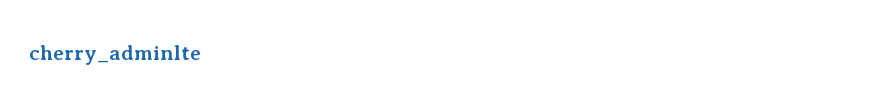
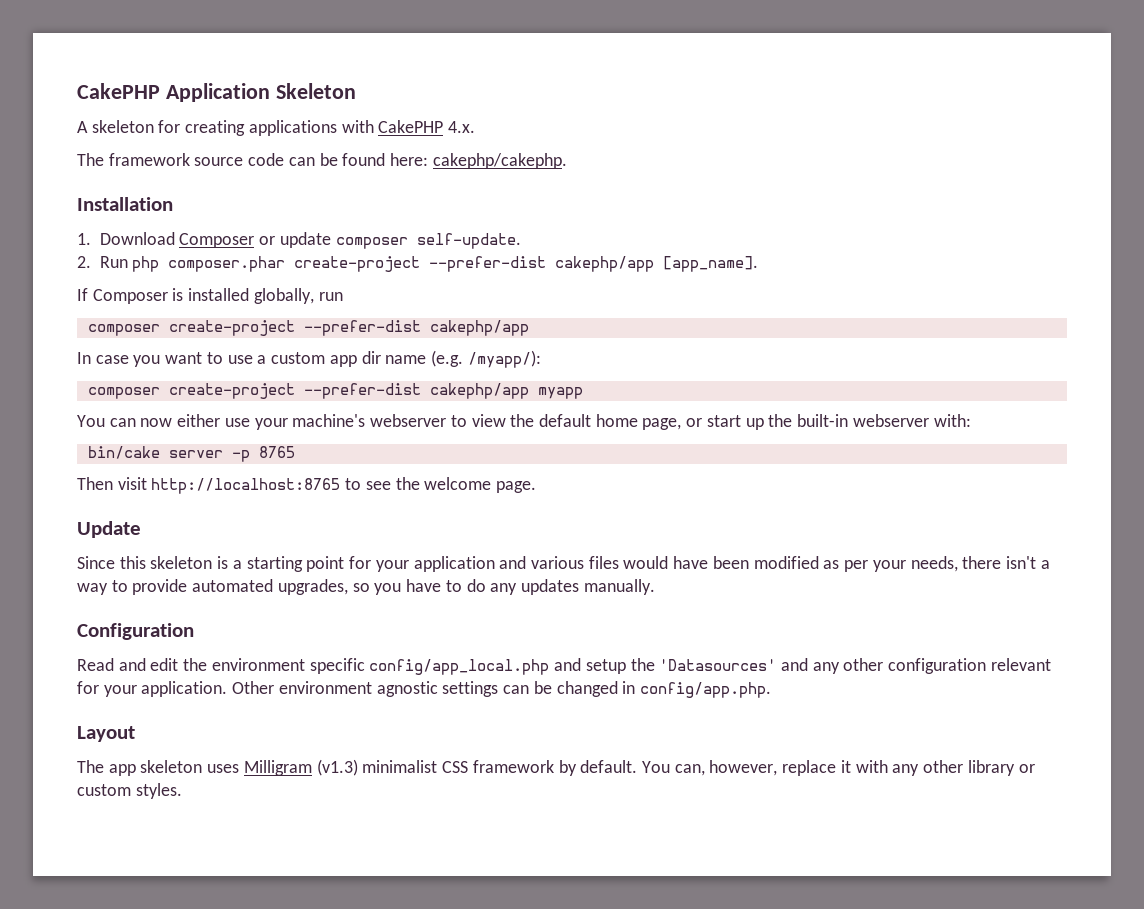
[29,45,201,65] cherry_adminlte -> [77,83,356,102] [77,120,476,136] [77,153,567,169] [77,197,173,211] [77,232,521,249] [77,256,759,272] [77,288,343,304] [87,320,529,336] [77,350,541,368] [87,383,583,399] [77,414,971,430] [87,446,295,462] [77,477,537,494] [77,521,141,538] [77,556,1050,572] [77,579,655,595] [77,623,194,640] [77,658,1051,675] [77,681,771,698] [77,726,135,742] [77,759,1035,776] [77,783,182,799] CakePHP Application Skeleton // A skeleton for creating applications with CakePHP 4.x. // The framework source code can be found here: cakephp/cakephp. // Installation // 1. Download Composer or update composer self-update. // 2. Run php composer.phar create-project --prefer-dist cakephp/app [app_name]. // If Composer is installed globally, run // composer create-project --prefer-dist cakephp/app // In case you want to use a custom app dir name (e.g. /myapp/): // composer create-project --prefer-dist cakephp/app myapp // You can now either use your machine's webserver to view the default home page, or start up the built-in webserver with: // bin/cake server -p 8765 // Then visit http://localhost:8765 to see the welcome page. // Update // Since this skeleton is a starting point for your application and various files would have been modified as per your needs, there isn't a way to provide automated upgrades, so you have to do any updates manually. // Configuration // Read and edit the environment specific config/app_local.php and setup the 'Datasources' and any other configuration relevant for your application. Other environment agnostic settings can be changed in config/app.php. // Layout // The app skeleton uses Milligram (v1.3) minimalist CSS framework by default. You can, however, replace it with any other library or custom styles.

